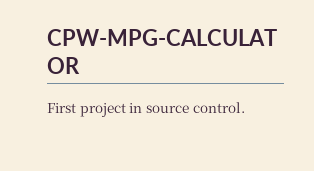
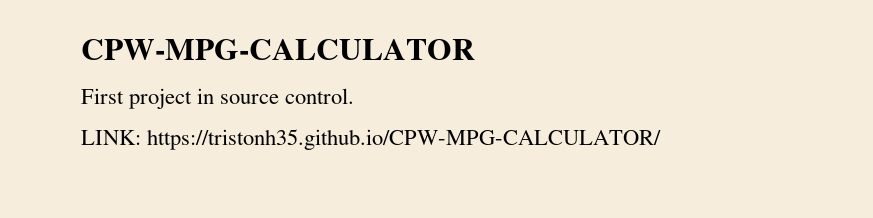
(245, 107) none -> [81,129,662,150] // LINK: https://tristonh35.github.io/CPW-MPG-CALCULATOR/

